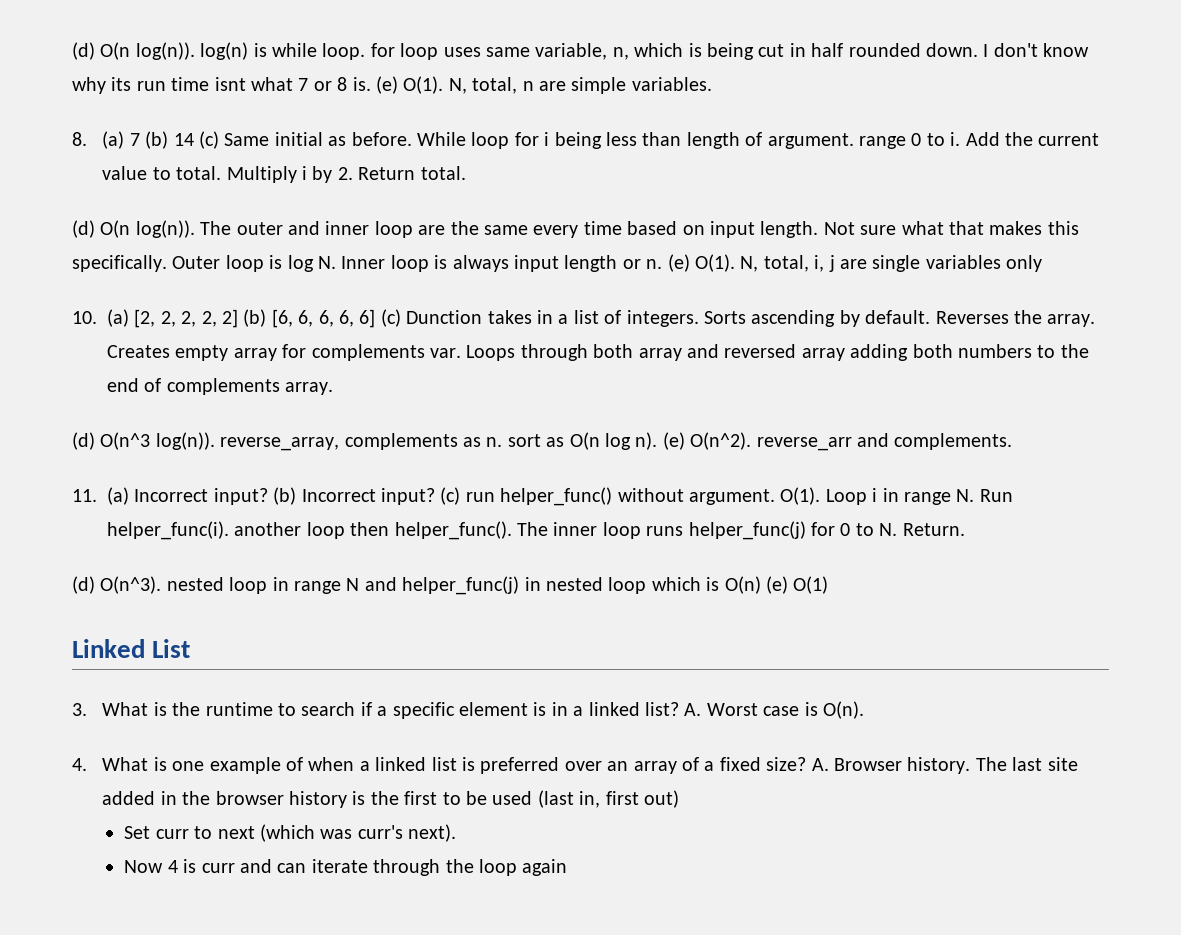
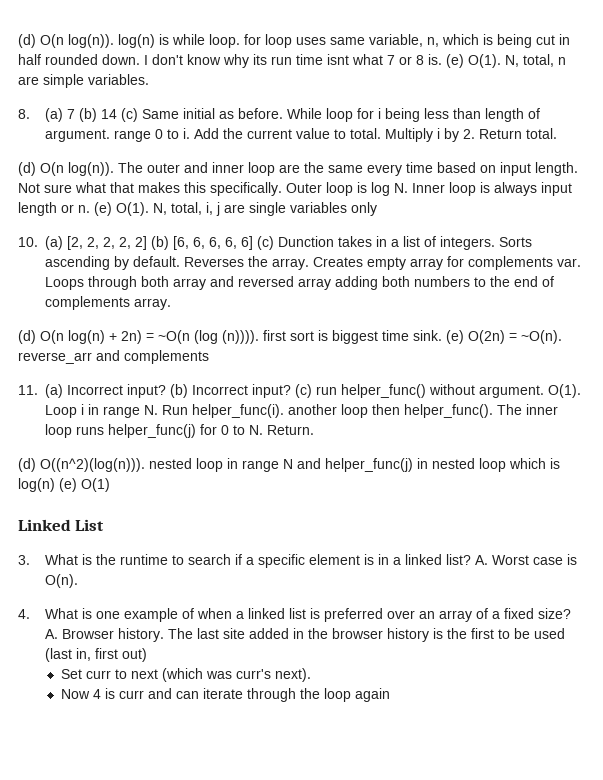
[100,432,752,451] O(n^3 log(n)). reverse_array, complements as n. sort as O(n log n). (e) O(n^2). -> [40,330,562,344] O(n log(n) + 2n) = ~O(n (log (n)))). first sort is biggest time sink. (e) O(2n) = ~O(n).
[894,433,1013,450] complements. -> [124,350,209,364] complements
[100,576,162,594] O(n^3). -> [40,458,145,472] O((n^2)(log(n))).
[724,576,761,594] O(n) -> [18,478,55,492] log(n)

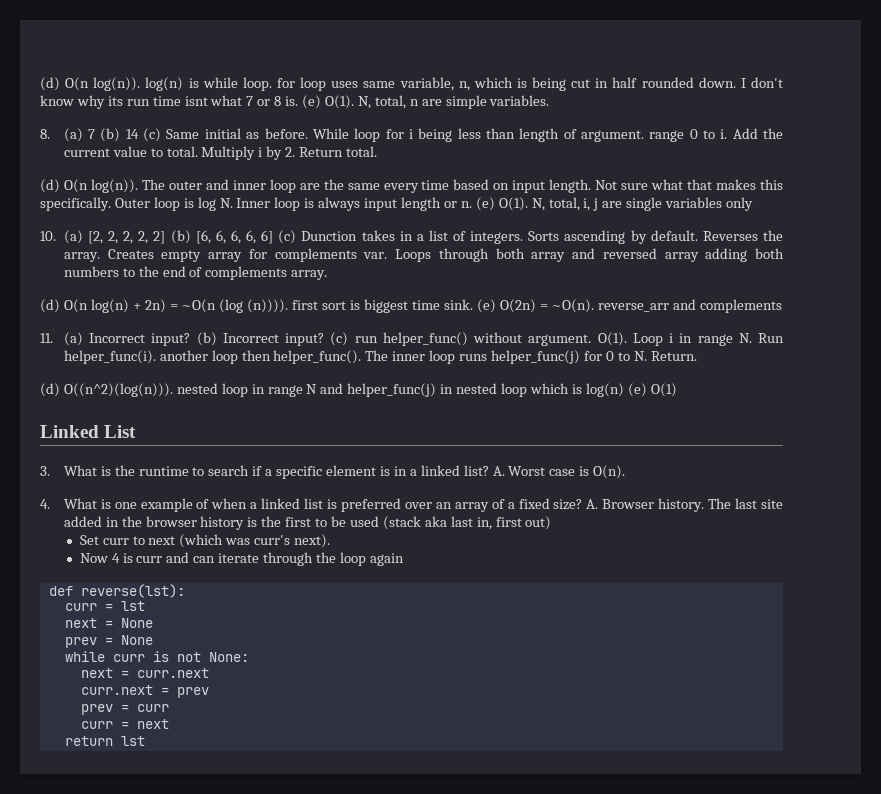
[45,648,73,662] (last -> [382,516,473,530] (stack aka last
(390, 695) none -> [48,584,185,598] [64,601,145,611] [64,618,153,628] [64,635,153,648] [64,651,249,662] [80,668,209,678] [80,685,209,698] [80,704,169,715] [80,719,169,729] [64,736,145,746] // def reverse(lst): // curr = lst // next = None // prev = None // while curr is not None: // next = curr.next // curr.next = prev // prev = curr // curr = next // return lst

